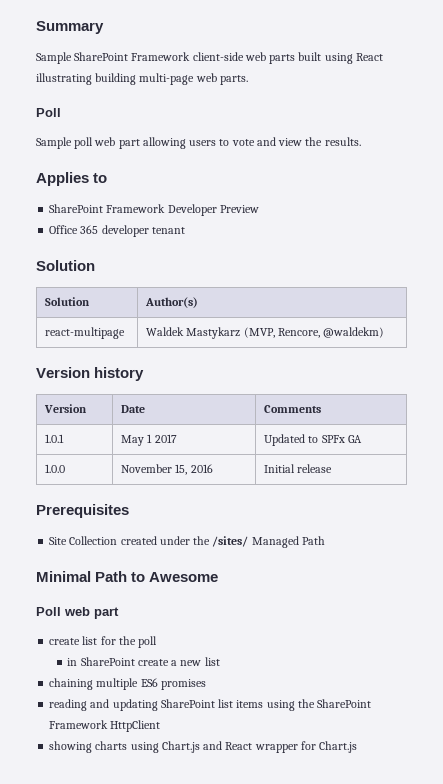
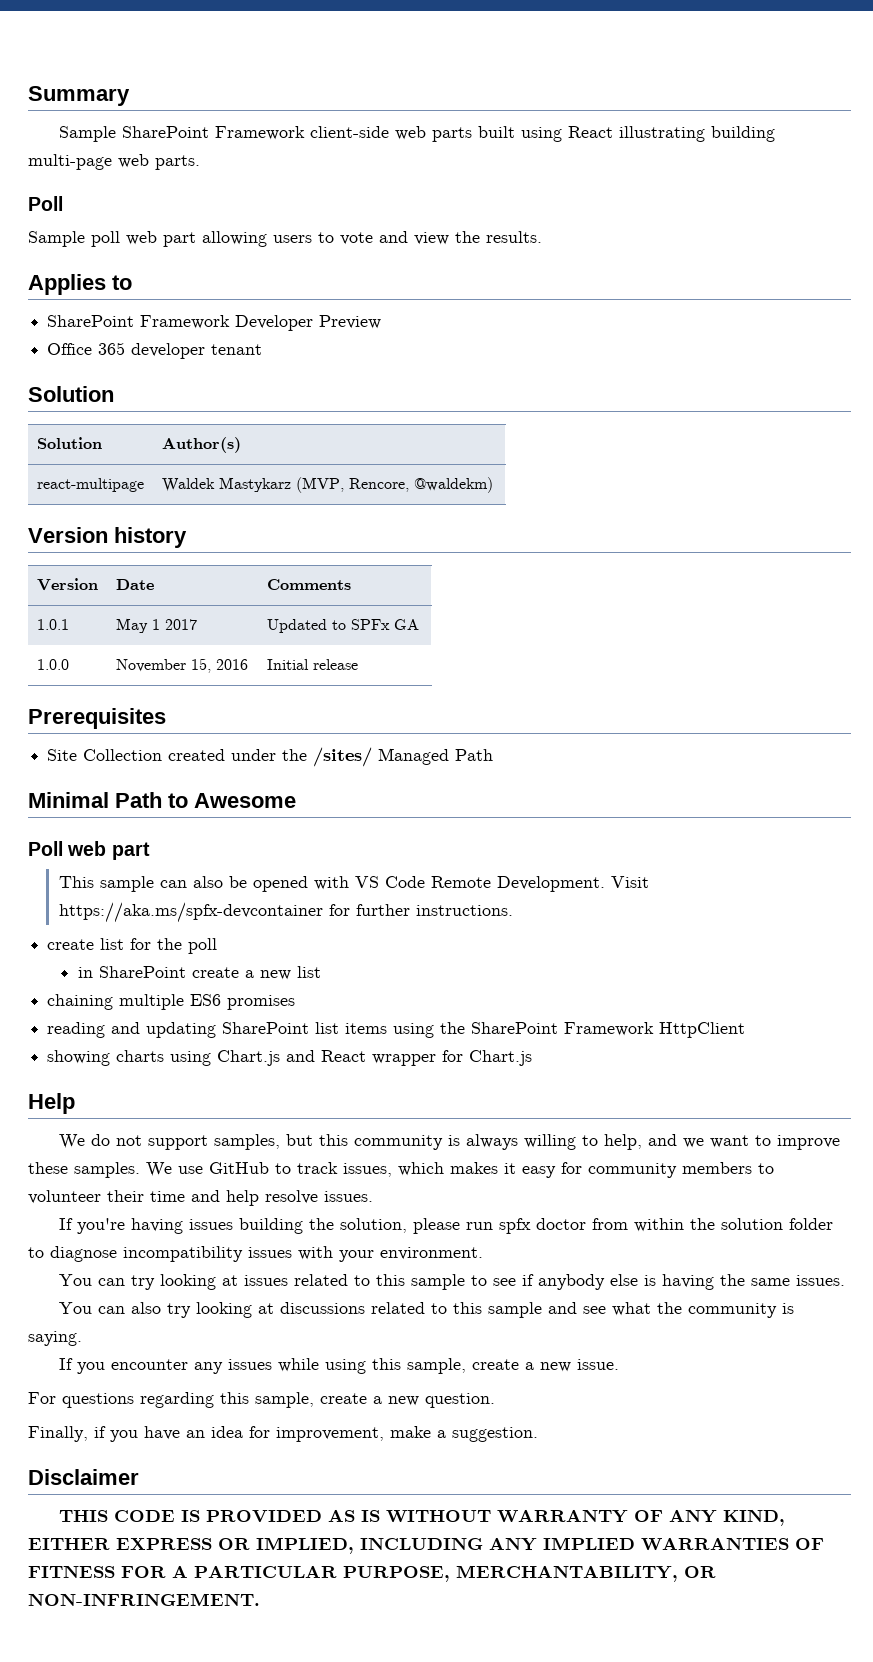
(119, 613) none -> [58,876,649,892] [58,902,513,923] // This sample can also be opened with VS Code Remote Development. Visit https://aka.ms/spfx-devcontainer for further instructions.
(358, 747) none -> [28,1093,75,1114] [59,1134,841,1150] [28,1162,774,1178] [28,1190,373,1206] [59,1218,834,1234] [28,1246,483,1262] [59,1274,846,1290] [59,1302,795,1318] [28,1331,82,1346] [59,1358,620,1374] [28,1392,495,1408] [28,1426,538,1442] [28,1469,139,1485] [59,1509,786,1526] [28,1537,824,1554] [28,1565,716,1582] [28,1593,260,1606] // Help // We do not support samples, but this community is always willing to help, and we want to improve these samples. We use GitHub to track issues, which makes it easy for community members to volunteer their time and help resolve issues. // If you're having issues building the solution, please run spfx doctor from within the solution folder to diagnose incompatibility issues with your environment. // You can try looking at issues related to this sample to see if anybody else is having the same issues. // You can also try looking at discussions related to this sample and see what the community is saying. // If you encounter any issues while using this sample, create a new issue. // For questions regarding this sample, create a new question. // Finally, if you have an idea for improvement, make a suggestion. // Disclaimer // THIS CODE IS PROVIDED AS IS WITHOUT WARRANTY OF ANY KIND, EITHER EXPRESS OR IMPLIED, INCLUDING ANY IMPLIED WARRANTIES OF FITNESS FOR A PARTICULAR PURPOSE, MERCHANTABILITY, OR NON-INFRINGEMENT.

